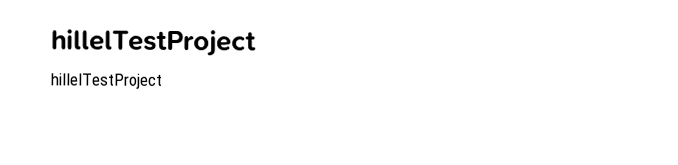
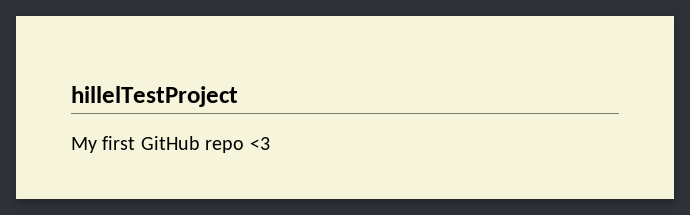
[50,73,163,89] hillelTestProject -> [71,136,270,153] My first GitHub repo <3

